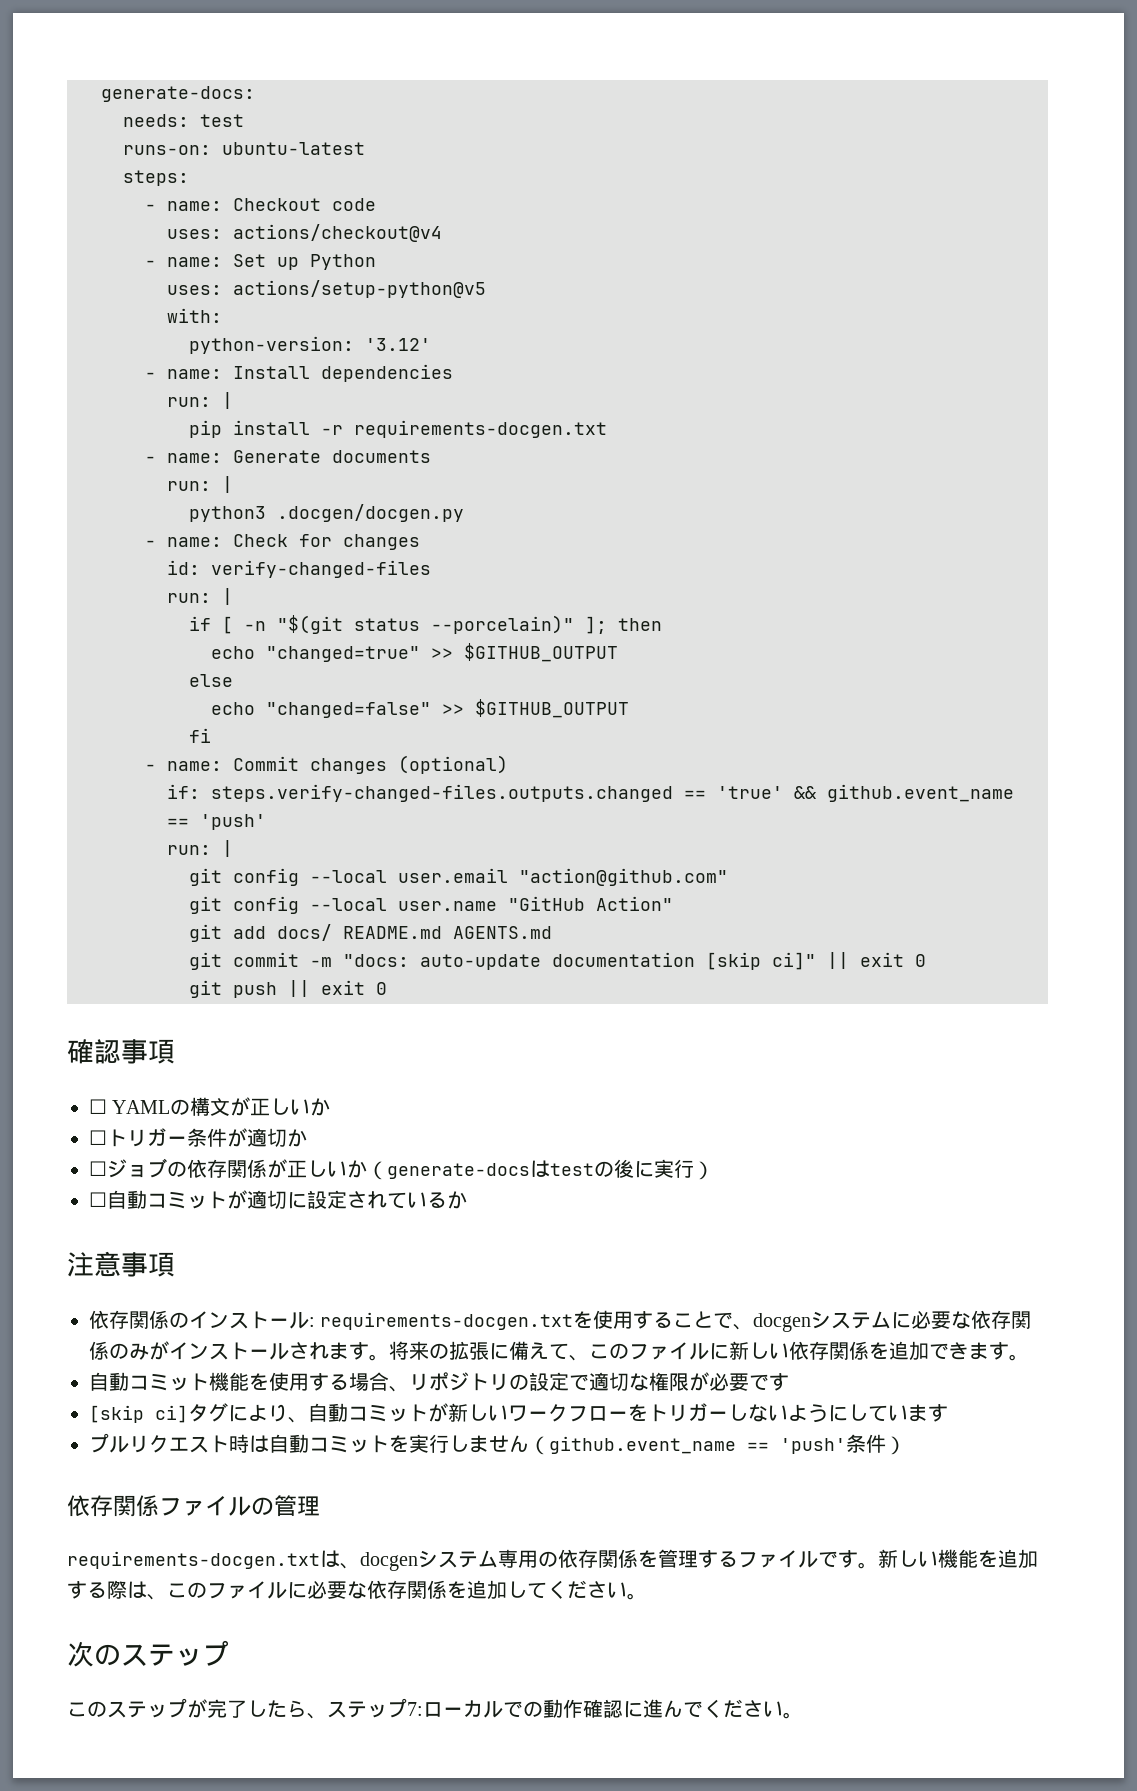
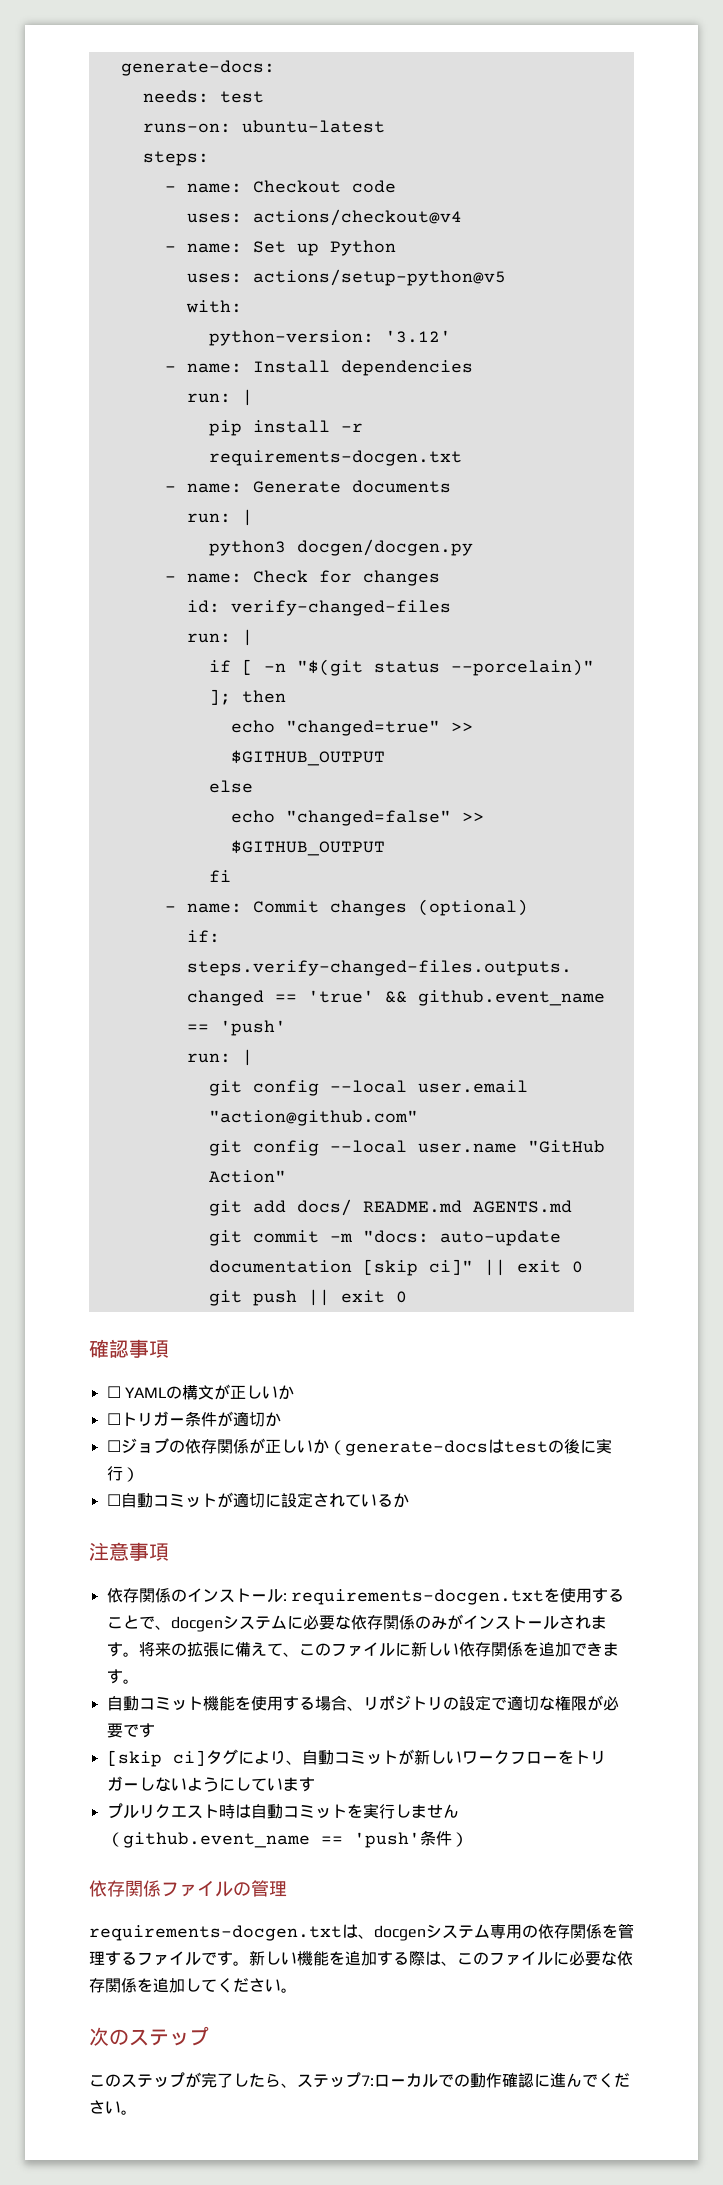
[277,504,464,522] .docgen/docgen.py -> [296,539,473,556] docgen/docgen.py

